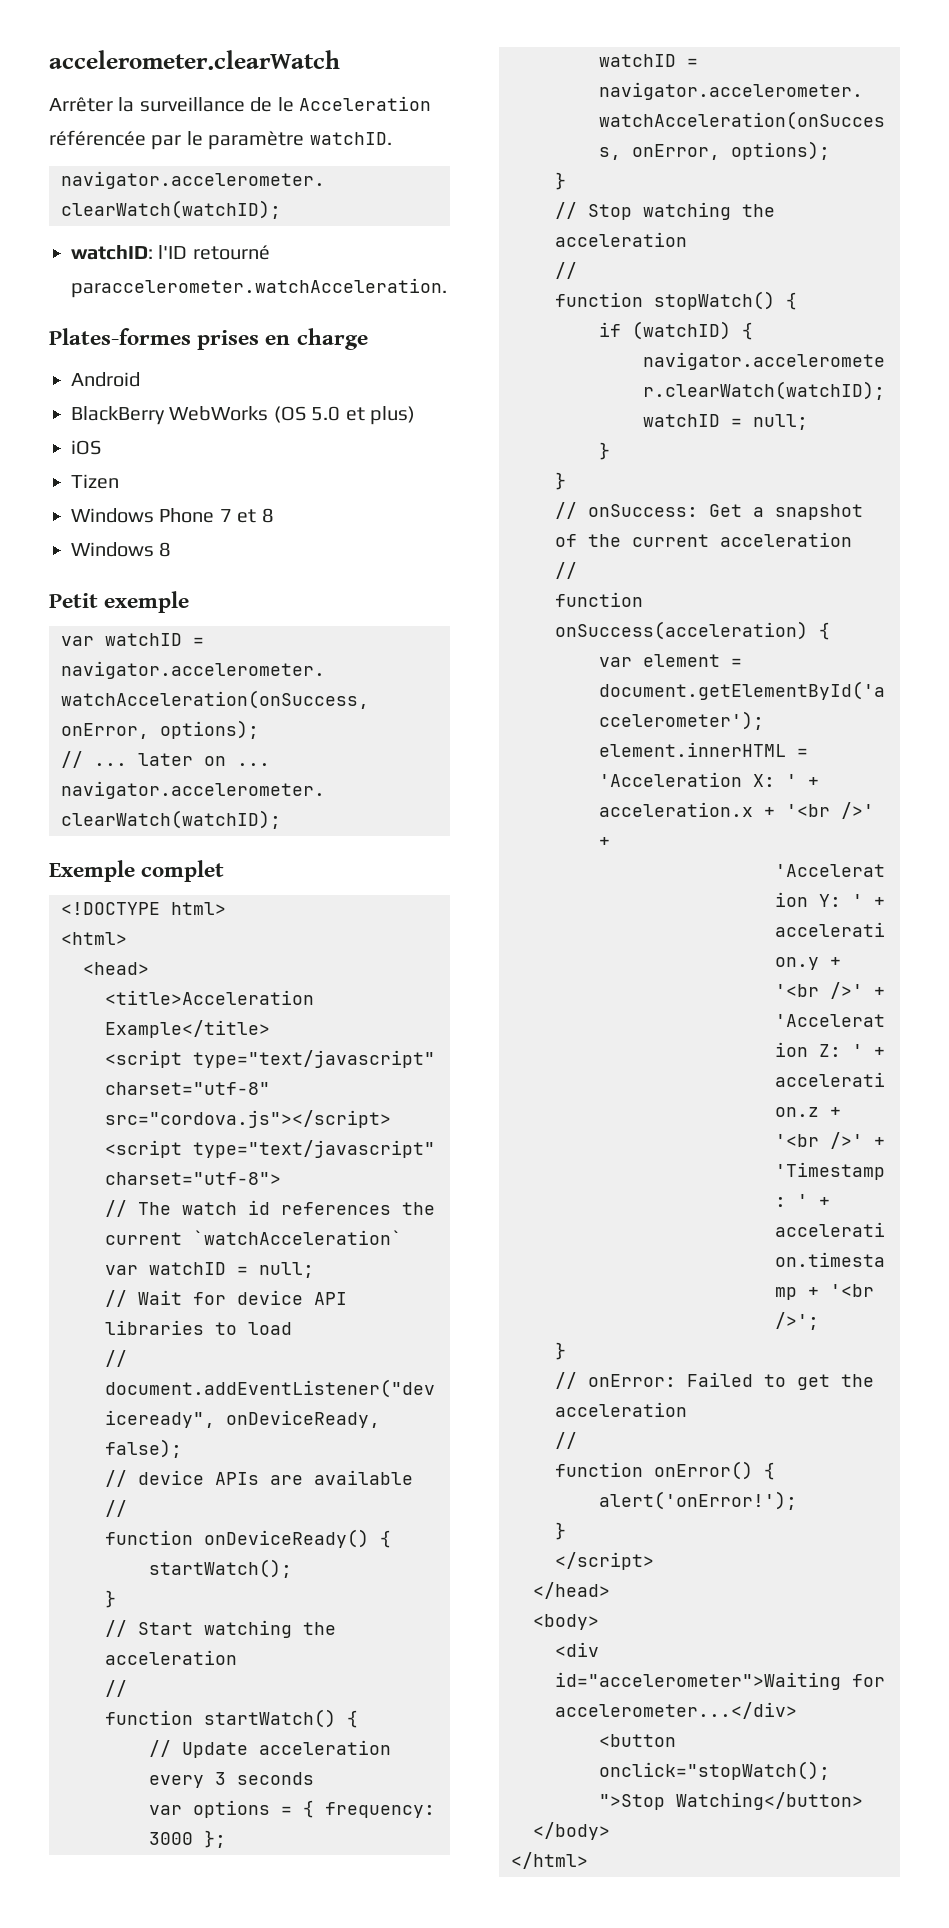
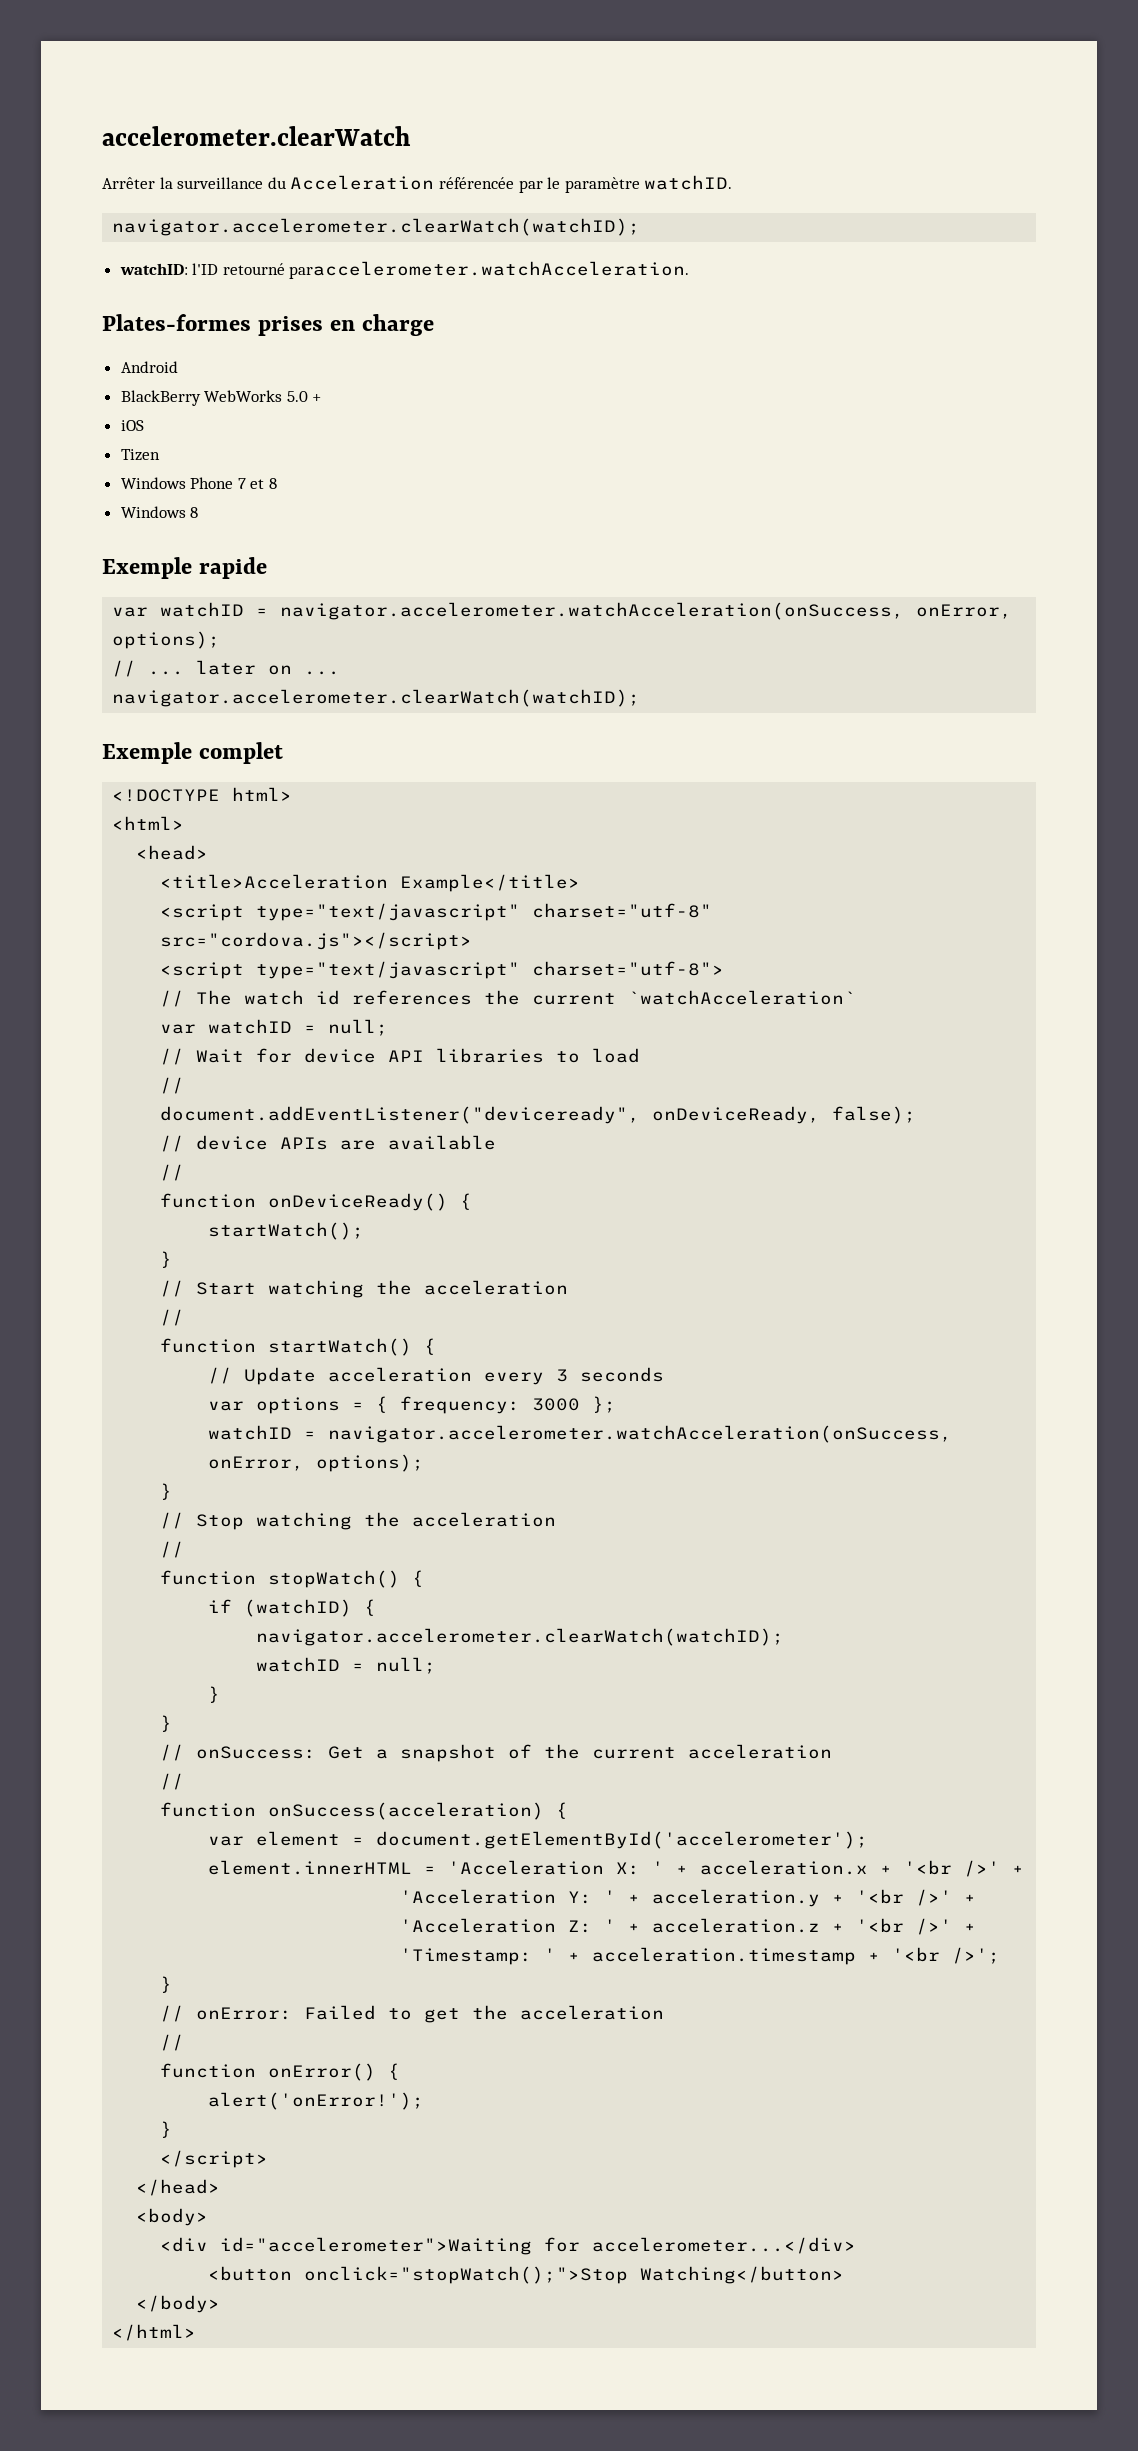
[250,97,294,112] de le -> [267,177,286,189] du
[273,406,415,425] (OS 5.0 et plus) -> [286,391,322,402] 5.0 +
[49,591,190,613] Petit exemple -> [102,557,267,579] Exemple rapide

